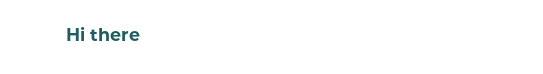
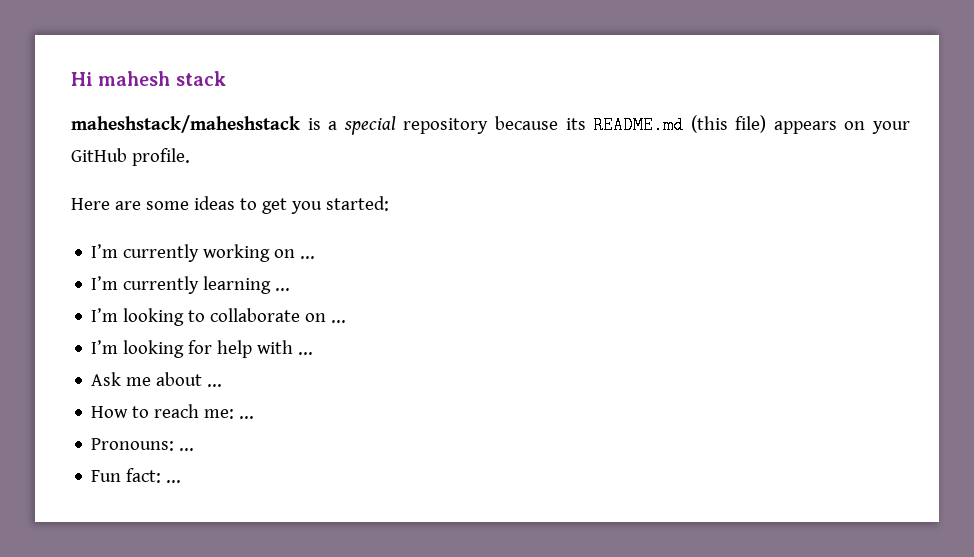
[90,28,140,41] there -> [98,71,226,86] [71,115,911,135] [71,148,190,166] [71,196,389,214] [91,244,316,262] [91,276,291,294] [91,308,347,326] [91,340,314,358] [91,372,223,387] [91,404,255,419] [91,438,195,451] [91,468,182,483] mahesh stack // maheshstack/maheshstack is a special repository because its README.md (this file) appears on your GitHub profile. // Here are some ideas to get you started: // I’m currently working on ... // I’m currently learning ... // I’m looking to collaborate on ... // I’m looking for help with ... // Ask me about ... // How to reach me: ... // Pronouns: ... // Fun fact: ...

